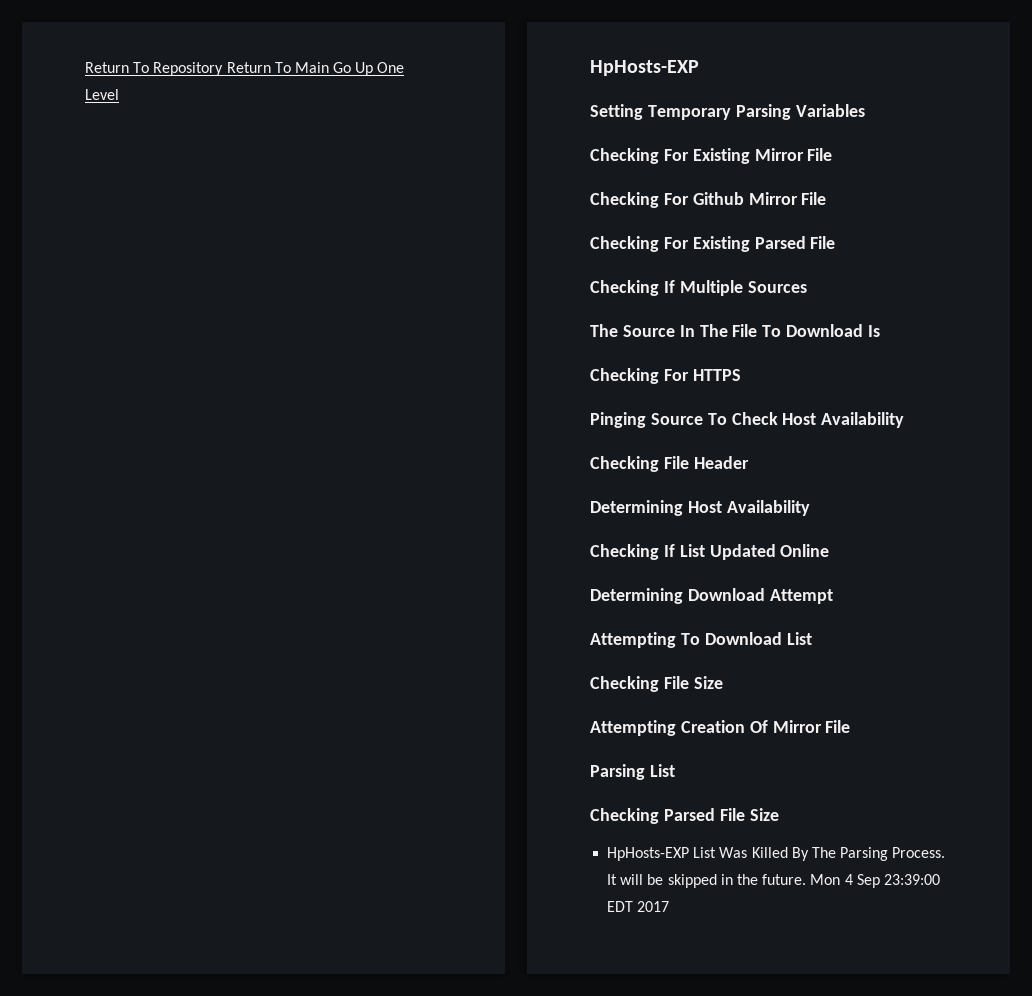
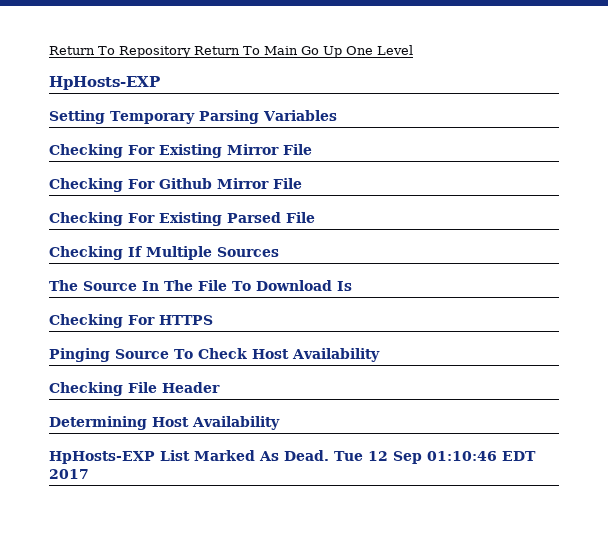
[590,544,830,560] [590,588,833,604] [590,632,812,648] [590,676,723,692] [590,720,851,736] [590,764,675,780] [590,808,779,824] [607,847,946,861] [607,874,940,888] Checking If List Updated Online // Determining Download Attempt // Attempting To Download List // Checking File Size // Attempting Creation Of Mirror File // Parsing List // Checking Parsed File Size // HpHosts-EXP List Was Killed By The Parsing Process. It will be skipped in the future. Mon 4 Sep 23:39:00 -> [49,450,497,464] HpHosts-EXP List Marked As Dead. Tue 12 Sep 01:10:46

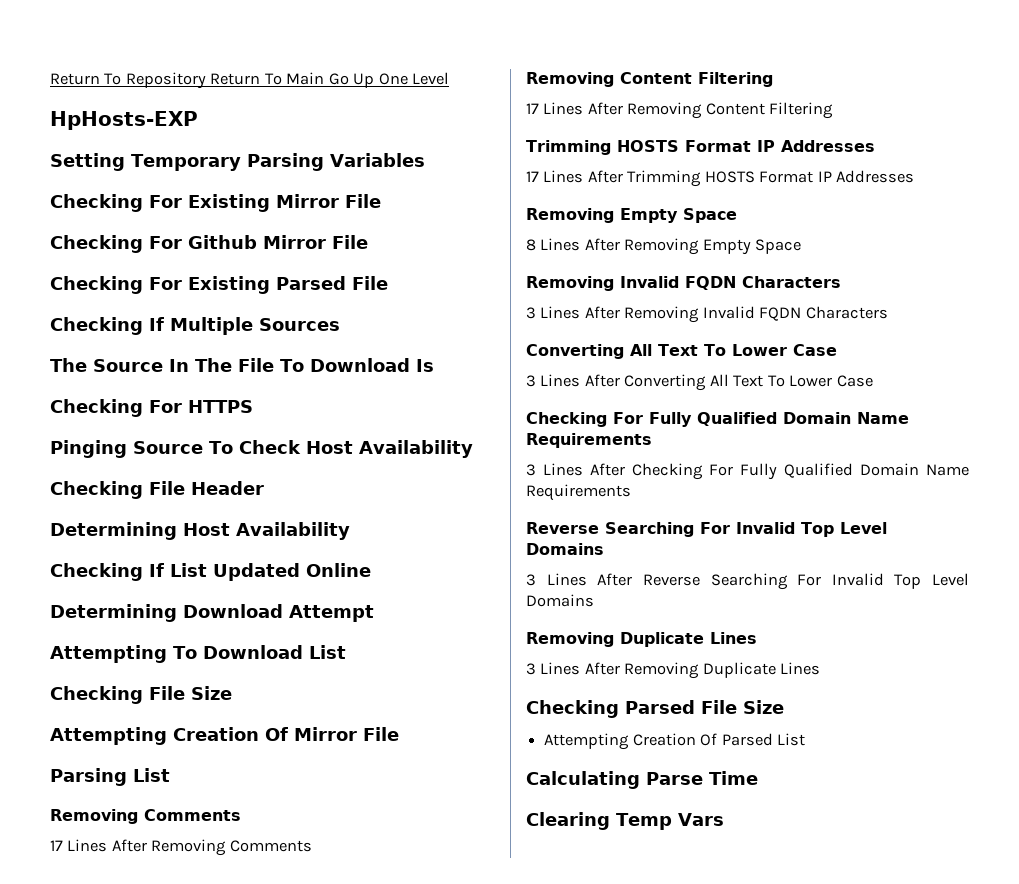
[49,450,536,464] [49,469,89,479] HpHosts-EXP List Marked As Dead. Tue 12 Sep 01:10:46 EDT 2017 -> [50,563,371,581] [50,604,374,622] [50,645,346,663] [50,686,232,704] [50,727,399,745] [50,768,170,786] [50,809,241,824] [50,839,312,856] [526,72,773,87] [526,102,834,119] [526,140,875,155] [526,170,915,187] [526,208,737,223] [526,238,802,255] [526,276,841,291] [526,306,888,323] [526,344,837,359] [526,374,873,391] [526,412,909,427] [526,433,652,448] [526,463,969,480] [526,484,631,501] [526,522,887,537] [526,543,604,555] [526,573,969,590] [526,594,594,607] [526,632,757,647] [526,662,821,679] [526,700,784,718] [544,733,805,750] [526,771,758,789] [526,812,724,830] Checking If List Updated Online // Determining Download Attempt // Attempting To Download List // Checking File Size // Attempting Creation Of Mirror File // Parsing List // Removing Comments // 17 Lines After Removing Comments // Removing Content Filtering // 17 Lines After Removing Content Filtering // Trimming HOSTS Format IP Addresses // 17 Lines After Trimming HOSTS Format IP Addresses // Removing Empty Space // 8 Lines After Removing Empty Space // Removing Invalid FQDN Characters // 3 Lines After Removing Invalid FQDN Characters // Converting All Text To Lower Case // 3 Lines After Converting All Text To Lower Case // Checking For Fully Qualified Domain Name Requirements // 3 Lines After Checking For Fully Qualified Domain Name Requirements // Reverse Searching For Invalid Top Level Domains // 3 Lines After Reverse Searching For Invalid Top Level Domains // Removing Duplicate Lines // 3 Lines After Removing Duplicate Lines // Checking Parsed File Size // Attempting Creation Of Parsed List // Calculating Parse Time // Clearing Temp Vars

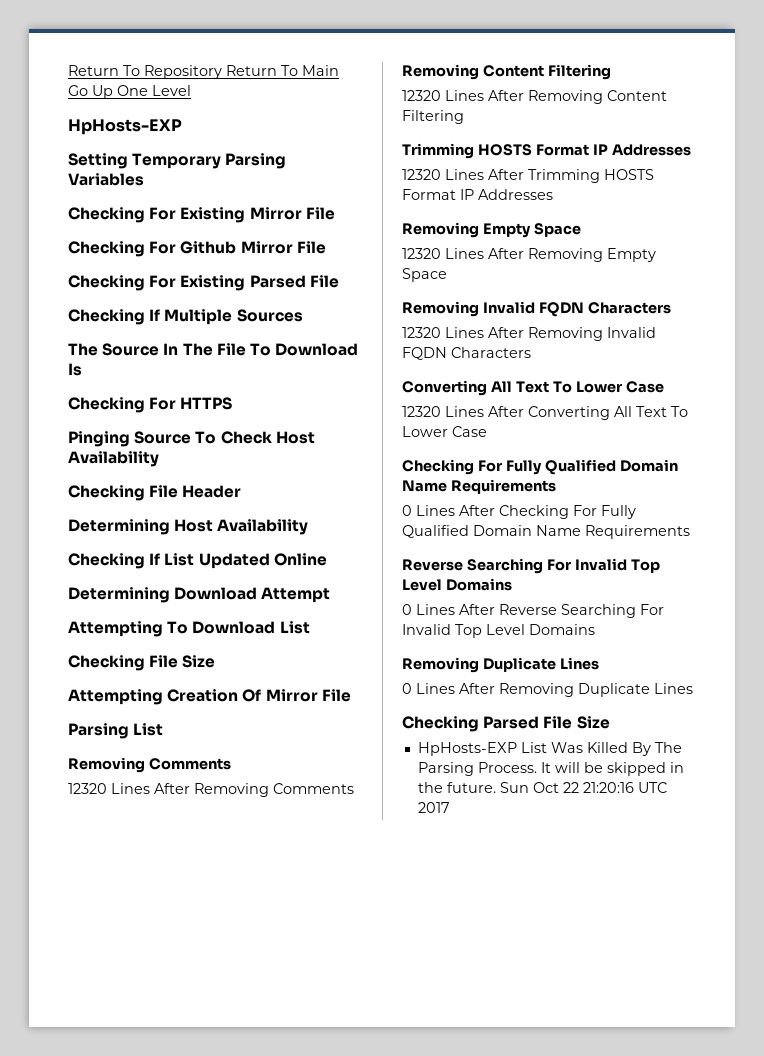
[50,840,63,851] 17 -> [68,783,107,794] 12320
[526,103,539,114] 17 -> [402,90,441,101] 12320
[526,171,539,182] 17 -> [402,169,441,180] 12320
[526,239,536,251] 8 -> [402,248,441,259] 12320
[526,307,536,319] 3 -> [402,327,441,338] 12320
[526,375,536,387] 3 -> [402,406,441,417] 12320
[526,464,536,476] 3 -> [402,505,412,516] 0
[526,574,536,586] 3 -> [402,604,412,615] 0
[526,663,536,675] 3 -> [402,683,412,694] 0
[544,733,805,750] [526,771,758,789] [526,812,724,830] Attempting Creation Of Parsed List // Calculating Parse Time // Clearing Temp Vars -> [417,742,682,756] [417,762,684,776] [417,782,667,793] [417,802,450,813] HpHosts-EXP List Was Killed By The Parsing Process. It will be skipped in the future. Sun Oct 22 21:20:16 UTC 2017

